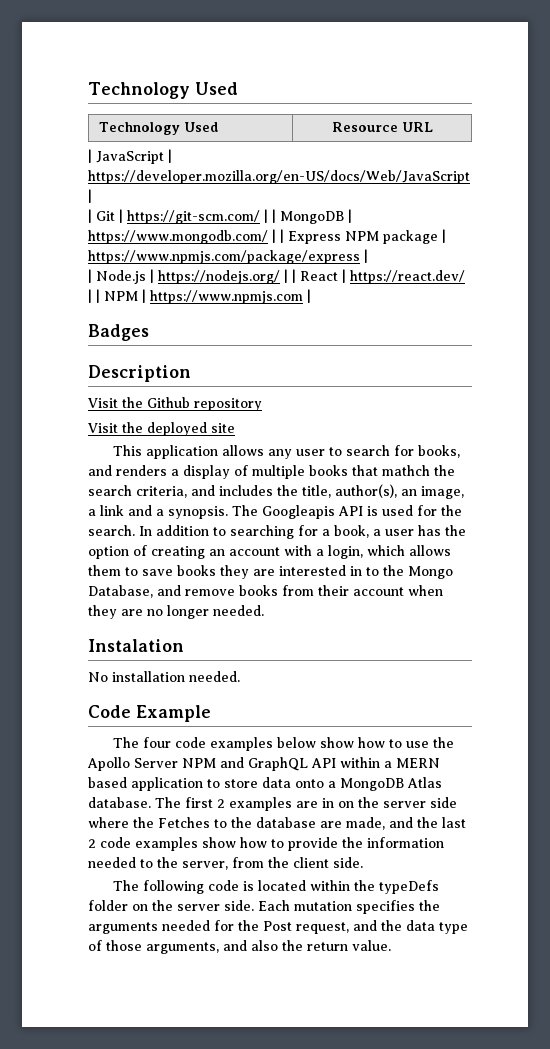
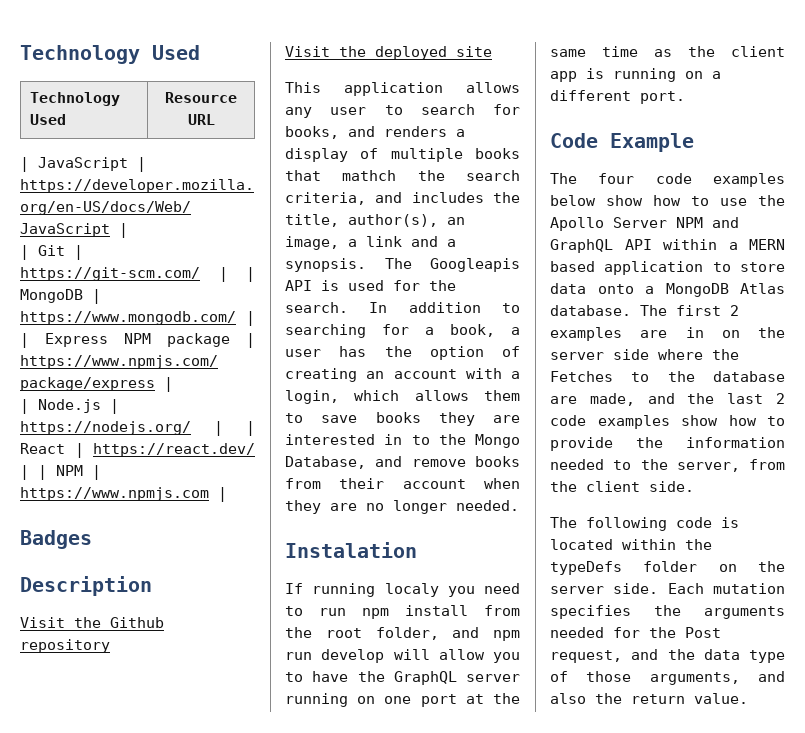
[88,671,240,682] No installation needed. -> [285,583,520,597] [285,605,520,619] [285,627,520,641] [285,649,520,663] [285,671,520,685] [285,693,520,707] [550,46,785,57] [550,68,721,82] [550,90,685,104] If running localy you need to run npm install from the root folder, and npm run develop will allow you to have the GraphQL server running on one port at the same time as the client app is running on a different port.

